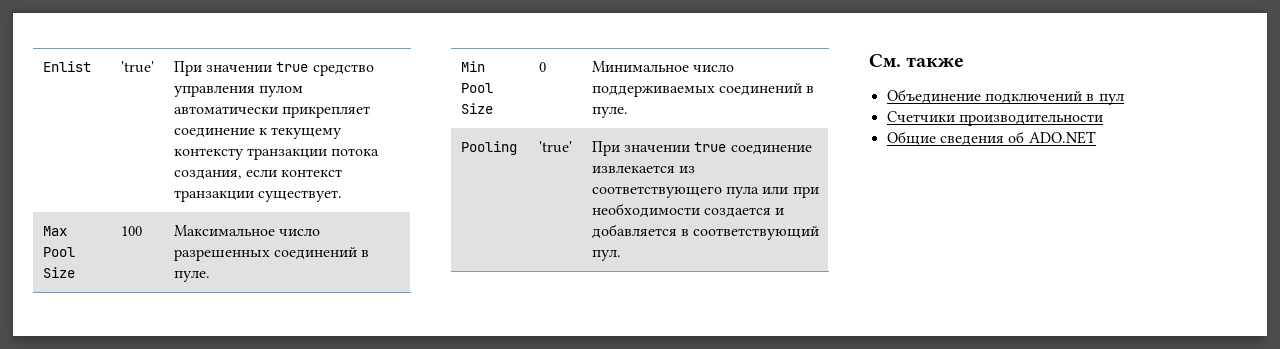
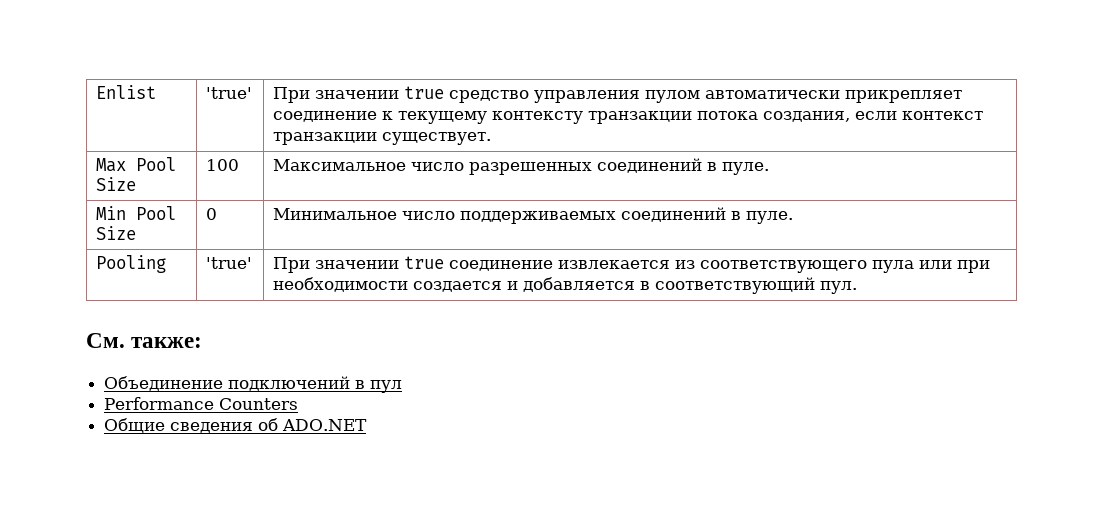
[906,57,965,67] также -> [131,337,203,348] также:
[886,111,1103,126] Счетчики производительности -> [104,397,299,410] Performance Counters

